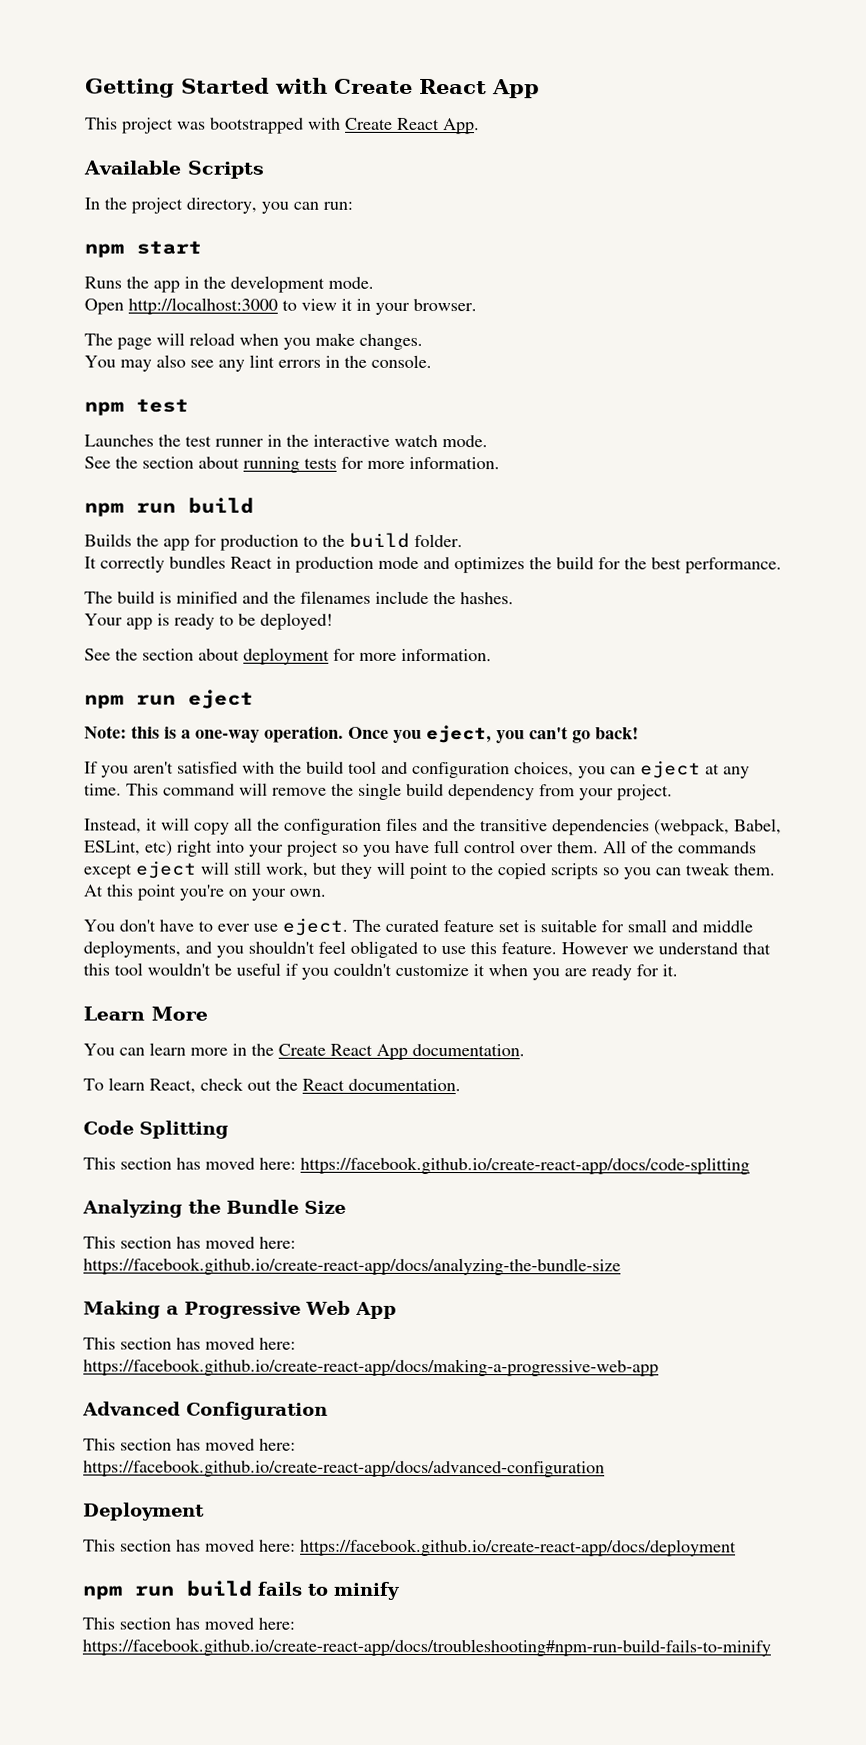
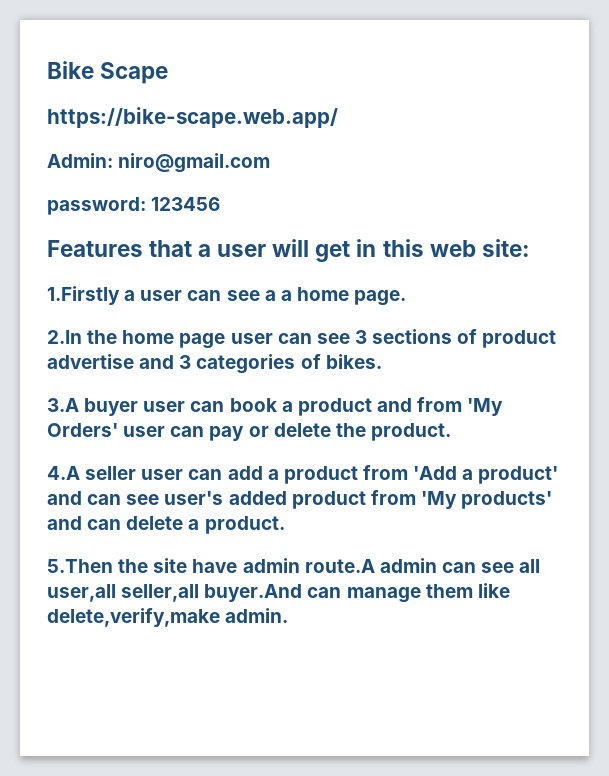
[85,77,540,99] [85,117,480,135] [83,160,264,179] [84,197,353,214] [84,240,202,258] [84,275,374,293] [84,297,477,315] [84,332,423,350] [84,354,432,372] [84,398,189,416] [84,434,488,448] [84,456,500,473] [84,497,254,517] [84,532,463,551] [84,555,782,574] [84,590,514,605] [84,612,333,630] [84,647,492,665] [84,689,254,709] [84,724,639,744] [84,760,750,779] [84,782,673,801] [84,817,782,836] [84,840,757,857] [83,860,776,880] [83,884,326,901] [83,917,753,936] [83,940,771,958] [83,962,678,981] [83,1006,208,1021] [83,1042,525,1060] [83,1077,461,1094] [83,1120,229,1139] [83,1156,750,1175] [82,1199,346,1218] [83,1236,296,1249] [83,1257,621,1276] [83,1300,397,1319] [83,1337,296,1350] [83,1358,659,1377] [82,1401,328,1420] [83,1438,296,1451] [83,1459,605,1478] [83,1502,205,1521] [83,1538,737,1557] [82,1580,400,1600] [82,1617,295,1630] [82,1638,771,1657] Getting Started with Create React App // This project was bootstrapped with Create React App. // Available Scripts // In the project directory, you can run: // npm start // Runs the app in the development mode. // Open http://localhost:3000 to view it in your browser. // The page will reload when you make changes. // You may also see any lint errors in the console. // npm test // Launches the test runner in the interactive watch mode. // See the section about running tests for more information. // npm run build // Builds the app for production to the build folder. // It correctly bundles React in production mode and optimizes the build for the best performance. // The build is minified and the filenames include the hashes. // Your app is ready to be deployed! // See the section about deployment for more information. // npm run eject // Note: this is a one-way operation. Once you eject, you can't go back! // If you aren't satisfied with the build tool and configuration choices, you can eject at any time. This command will remove the single build dependency from your project. // Instead, it will copy all the configuration files and the transitive dependencies (webpack, Babel, ESLint, etc) right into your project so you have full control over them. All of the commands except eject will still work, but they will point to the copied scripts so you can tweak them. At this point you're on your own. // You don't have to ever use eject. The curated feature set is suitable for small and middle deployments, and you shouldn't feel obligated to use this feature. However we understand that this tool wouldn't be useful if you couldn't customize it when you are ready for it. // Learn More // You can learn more in the Create React App documentation. // To learn React, check out the React documentation. // Code Splitting // This section has moved here: https://facebook.github.io/create-react-app/docs/code-splitting // Analyzing the Bundle Size // This section has moved here: https://facebook.github.io/create-react-app/docs/analyzing-the-bundle-size // Making a Progressive Web App // This section has moved here: https://facebook.github.io/create-react-app/docs/making-a-progressive-web-app // Advanced Configuration // This section has moved here: https://facebook.github.io/create-react-app/docs/advanced-configuration // Deployment // This section has moved here: https://facebook.github.io/create-react-app/docs/deployment // npm run build fails to minify // This section has moved here: https://facebook.github.io/create-react-app/docs/troubleshooting#npm-run-build-fails-to-minify -> [47,61,169,84] [47,107,338,128] [47,153,271,173] [47,197,221,215] [47,239,530,262] [47,286,407,306] [47,329,557,349] [47,354,382,374] [47,397,504,416] [47,423,451,441] [47,465,559,484] [47,490,553,509] [47,516,285,534] [47,558,541,573] [47,583,510,603] [47,608,289,627] Bike Scape // https://bike-scape.web.app/ // Admin: niro@gmail.com // password: 123456 // Features that a user will get in this web site: // 1.Firstly a user can see a a home page. // 2.In the home page user can see 3 sections of product advertise and 3 categories of bikes. // 3.A buyer user can book a product and from 'My Orders' user can pay or delete the product. // 4.A seller user can add a product from 'Add a product' and can see user's added product from 'My products' and can delete a product. // 5.Then the site have admin route.A admin can see all user,all seller,all buyer.And can manage them like delete,verify,make admin.

